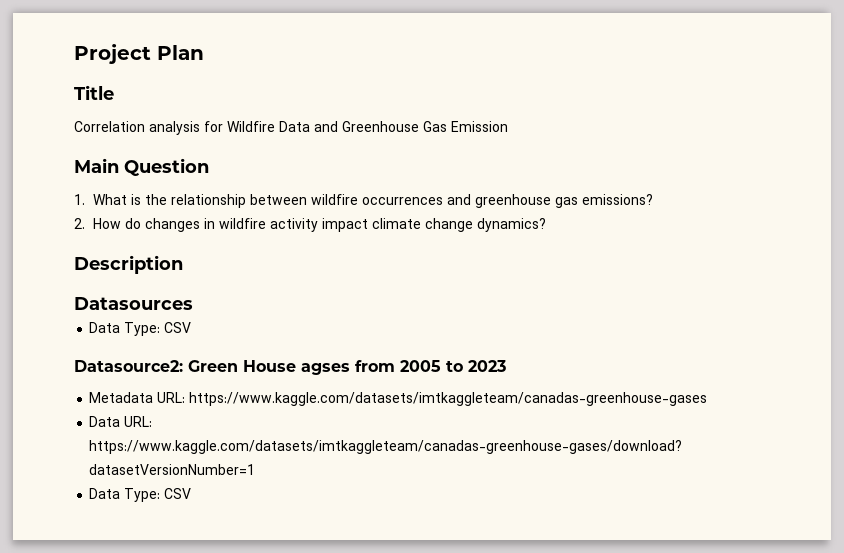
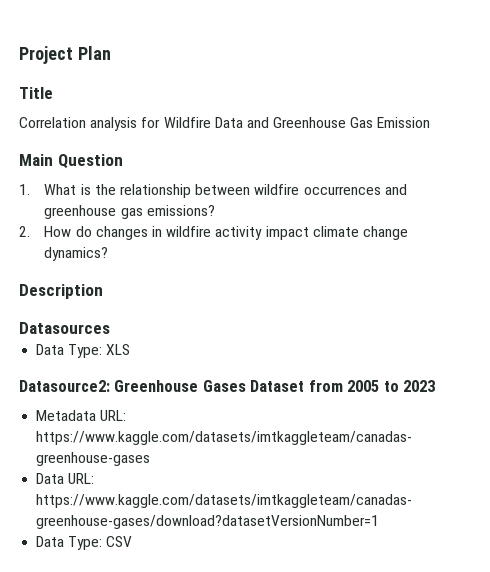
[164,322,192,333] CSV -> [106,344,131,355] XLS
[188,360,350,375] Green House agses -> [114,380,305,392] Greenhouse Gases Dataset

